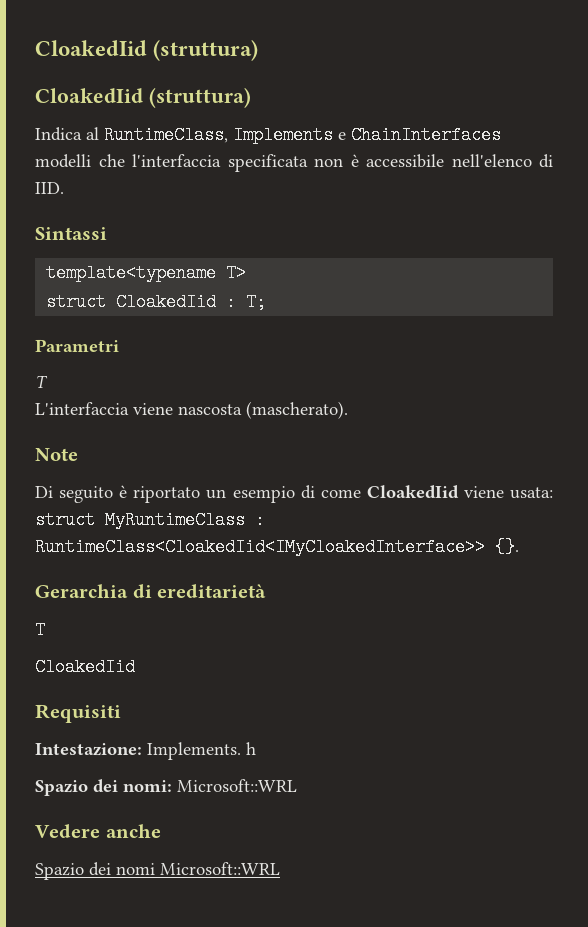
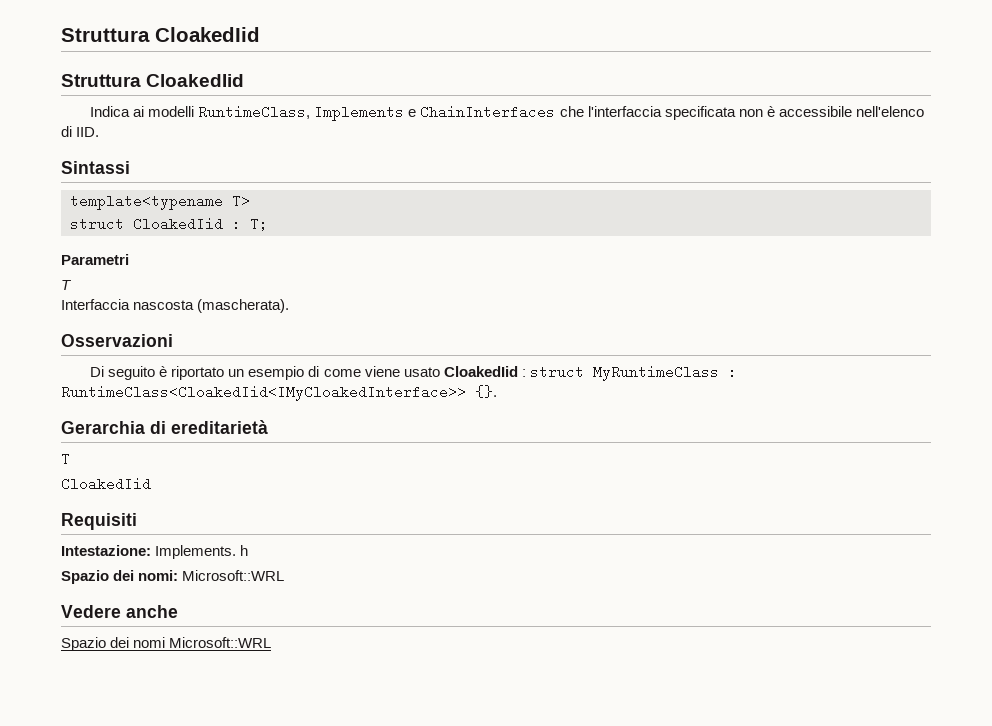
[35,40,259,61] [35,87,251,108] CloakedIid (struttura) // CloakedIid (struttura) -> [61,27,260,42] [61,74,245,87] Struttura CloakedIid // Struttura CloakedIid
[86,127,99,140] al -> [133,106,195,117] ai modelli
[35,154,91,168] modelli -> (556, 112) none
[35,401,348,419] [35,448,78,461] L'interfaccia viene nascosta (mascherato). // Note -> [61,299,290,313] [61,334,173,347] Interfaccia nascosta (mascherata). // Osservazioni
[366,485,554,499] CloakedIid viene usata: -> [364,366,526,377] viene usato CloakedIid :

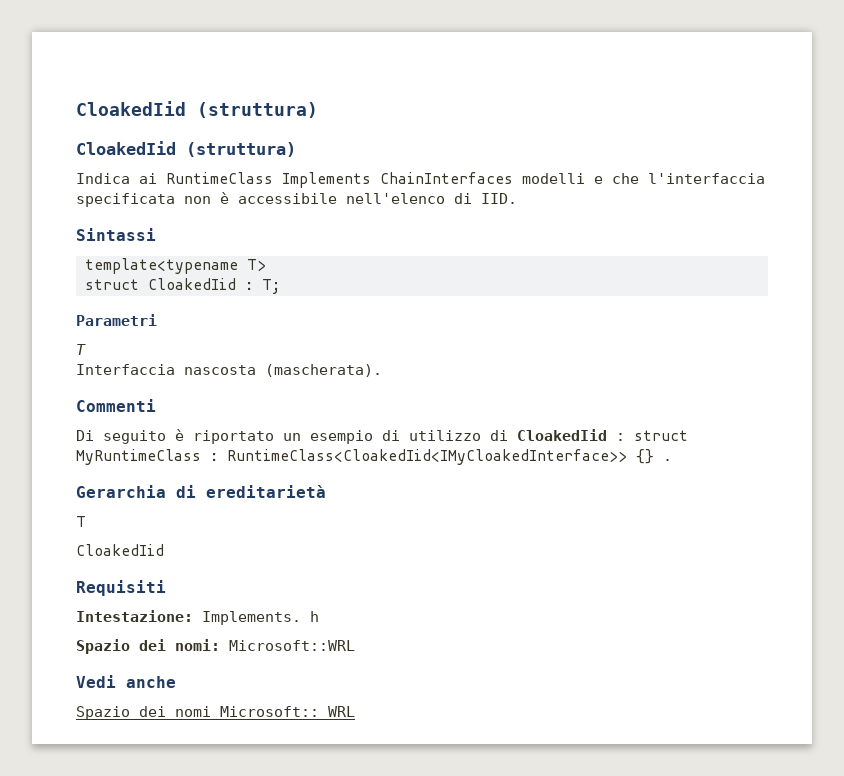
[61,27,260,42] [61,74,245,87] Struttura CloakedIid // Struttura CloakedIid -> [76,101,318,118] [76,141,296,157] CloakedIid (struttura) // CloakedIid (struttura)
[148,105,556,121] modelli RuntimeClass, Implements e ChainInterfaces -> [166,172,603,188] RuntimeClass Implements ChainInterfaces modelli e
[61,334,173,347] Osservazioni -> [76,399,156,412] Commenti
[323,366,440,377] come viene usato -> [409,430,508,441] utilizzo di
[475,385,497,398] {}. -> [636,449,672,464] {} .
[61,605,121,618] Vedere -> [76,675,116,688] Vedi
[169,637,272,648] Microsoft::WRL -> [220,706,355,717] Microsoft:: WRL

